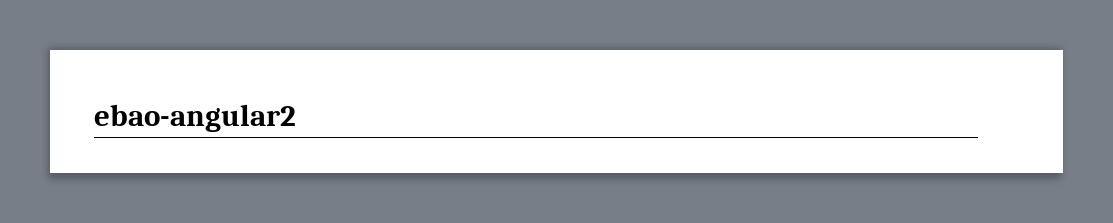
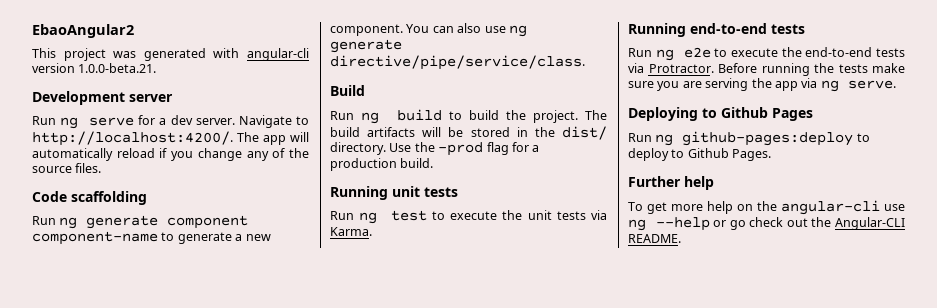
[94,104,296,132] ebao-angular2 -> [32,24,134,38] [32,48,309,61] [32,63,157,73] [32,91,173,105] [32,115,309,129] [32,131,309,146] [32,148,309,161] [32,163,102,173] [32,191,147,205] [32,215,249,229] [32,231,271,245] [330,23,527,37] [330,39,402,53] [330,55,585,70] [330,85,365,96] [330,109,607,124] [330,126,607,140] [330,142,540,156] [330,158,434,171] [330,186,458,200] [330,210,607,224] [330,227,372,236] [628,23,805,37] [628,47,905,61] [628,63,905,76] [628,78,896,92] [628,107,813,121] [628,131,870,146] [628,148,772,161] [628,176,714,190] [628,200,905,215] [628,217,905,231] [628,234,681,243] EbaoAngular2 // This project was generated with angular-cli version 1.0.0-beta.21. // Development server // Run ng serve for a dev server. Navigate to http://localhost:4200/. The app will automatically reload if you change any of the source files. // Code scaffolding // Run ng generate component component-name to generate a new component. You can also use ng generate directive/pipe/service/class. // Build // Run ng build to build the project. The build artifacts will be stored in the dist/ directory. Use the -prod flag for a production build. // Running unit tests // Run ng test to execute the unit tests via Karma. // Running end-to-end tests // Run ng e2e to execute the end-to-end tests via Protractor. Before running the tests make sure you are serving the app via ng serve. // Deploying to Github Pages // Run ng github-pages:deploy to deploy to Github Pages. // Further help // To get more help on the angular-cli use ng --help or go check out the Angular-CLI README.

